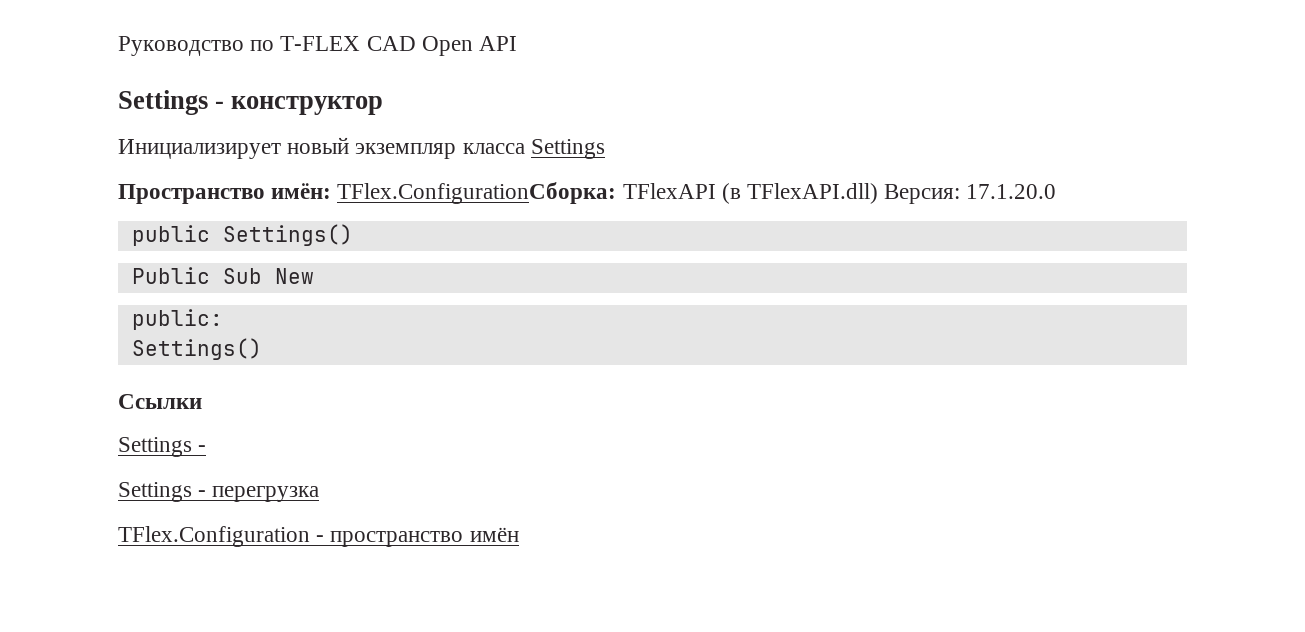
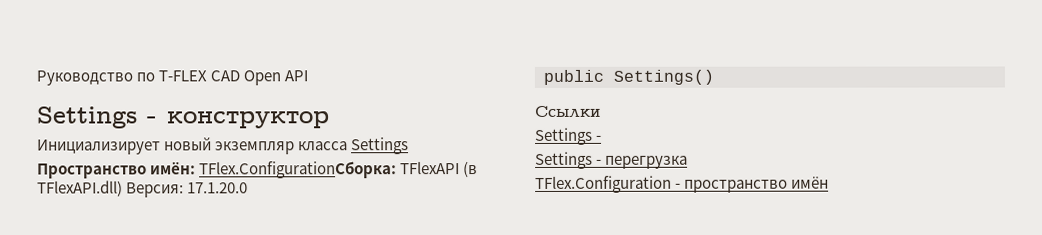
[131,267,314,284] [131,309,223,330] [131,338,262,360] // Public Sub New // public: // Settings() -> (714, 77) none

